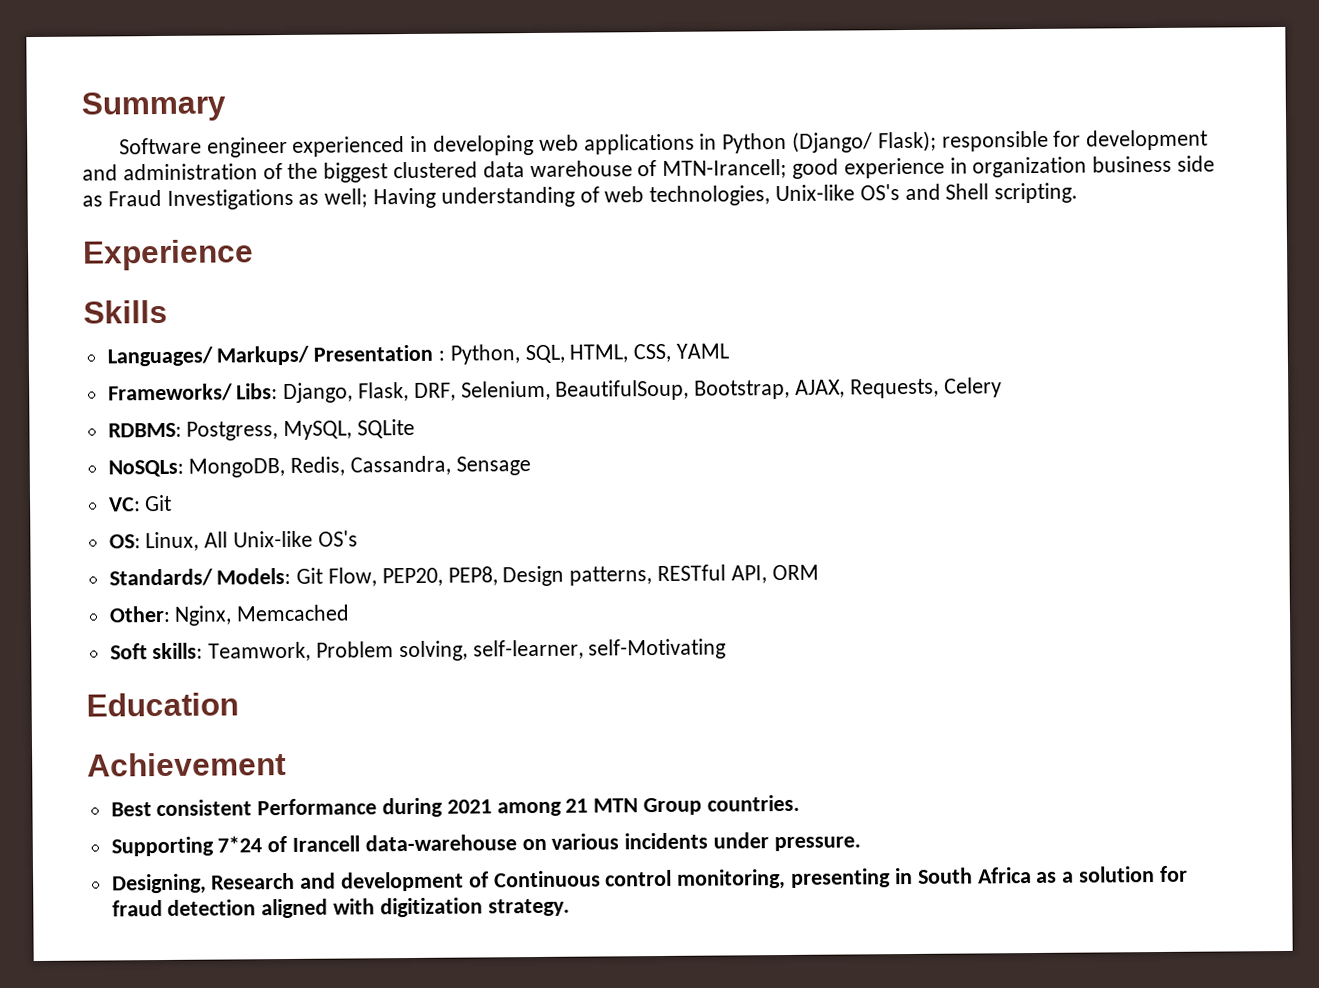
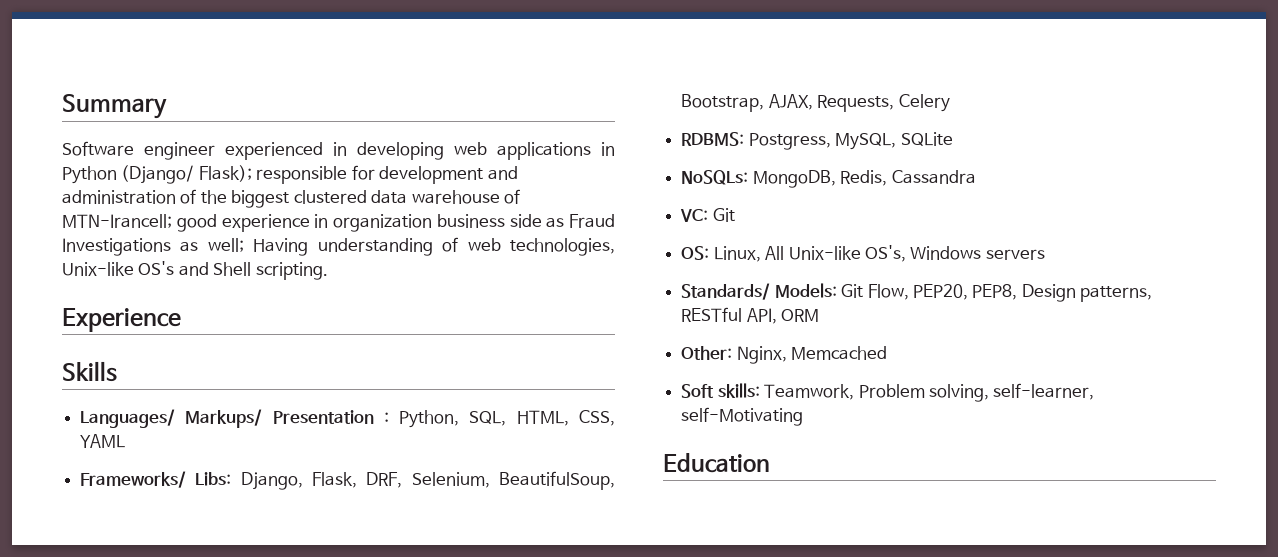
[350,455,531,476] Cassandra, Sensage -> [891,170,976,184] Cassandra
[317,530,358,547] OS's -> [864,245,1045,262] OS's, Windows servers
[87,752,287,777] [110,794,800,818] [110,832,861,857] [111,865,1188,895] [111,897,570,919] // Achievement // Best consistent Performance during 2021 among 21 MTN Group countries. // Supporting 7*24 of Irancell data-warehouse on various incidents under pressure. // Designing, Research and development of Continuous control monitoring, presenting in South Africa as a solution for fraud detection aligned with digitization strategy. -> (770, 463) none

